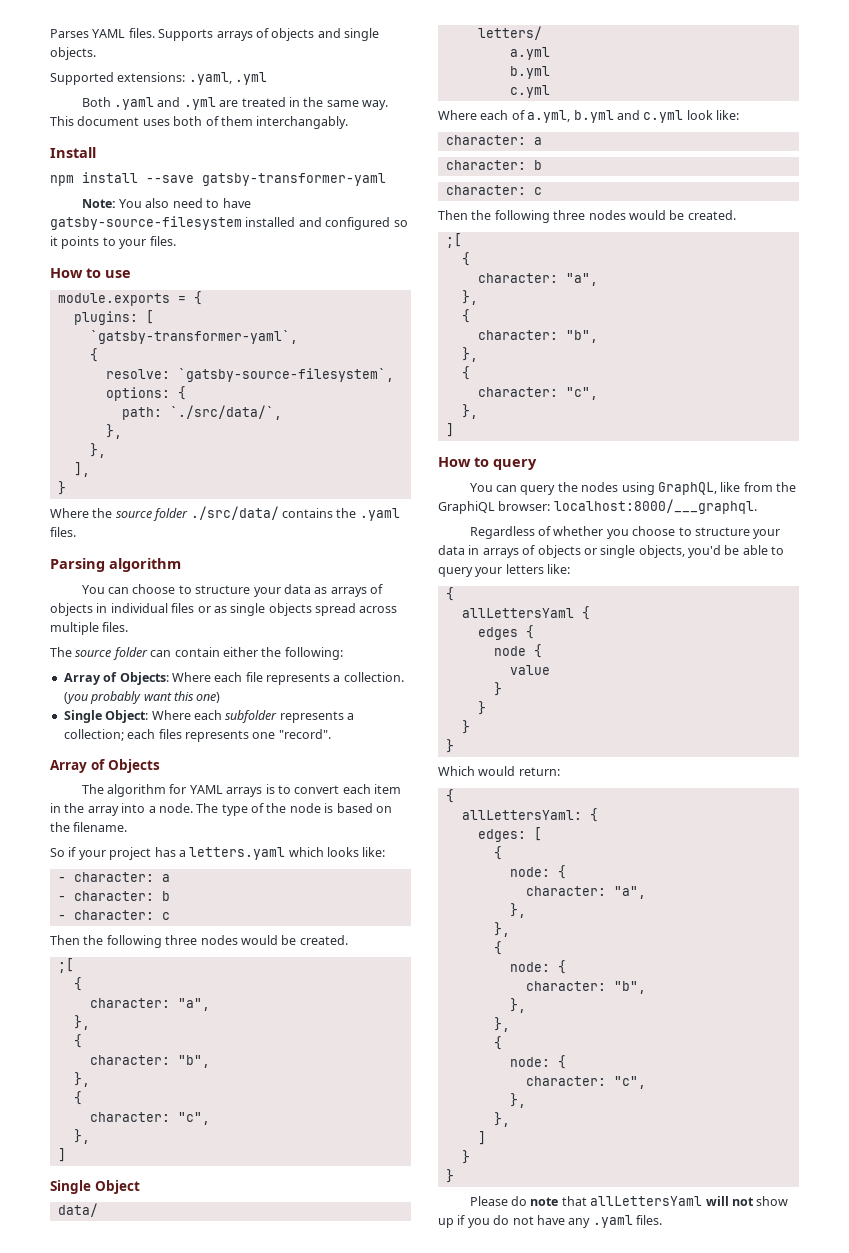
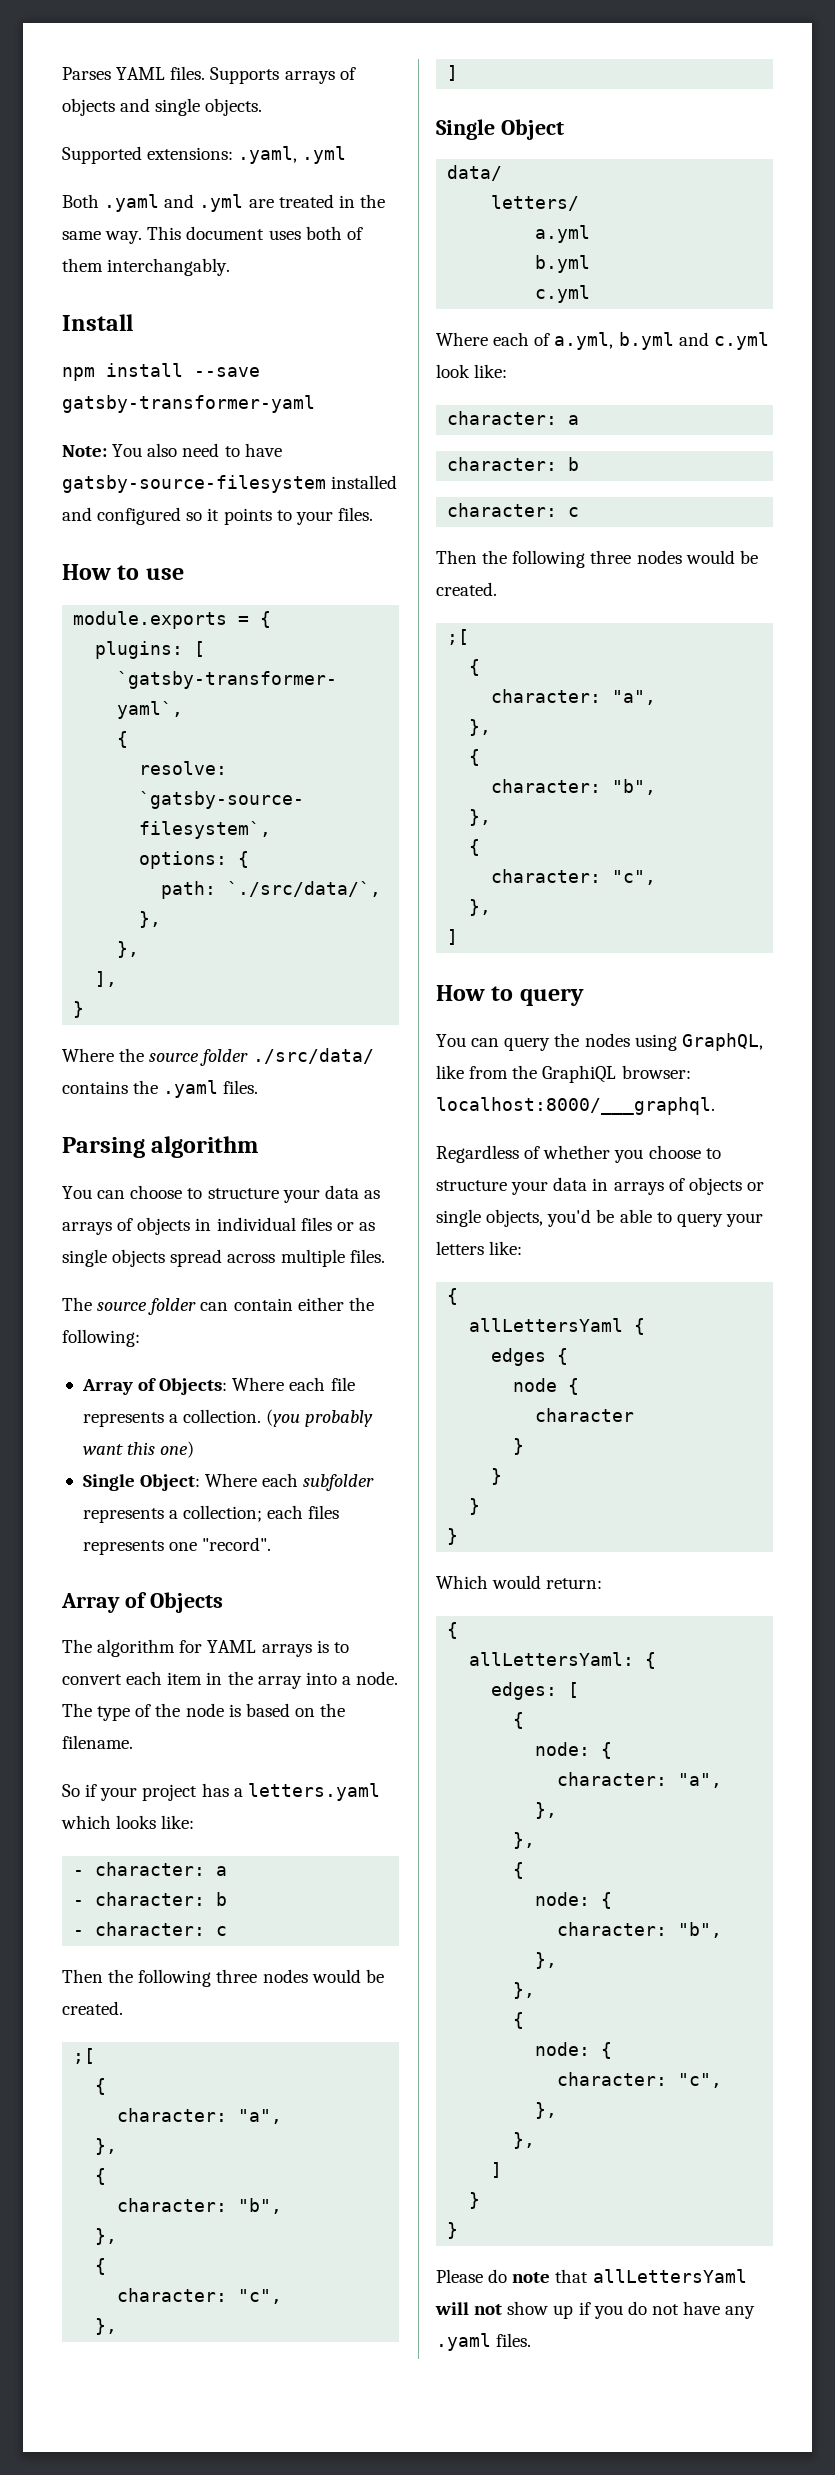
[509,665,550,675] value -> [535,1408,635,1422] character

